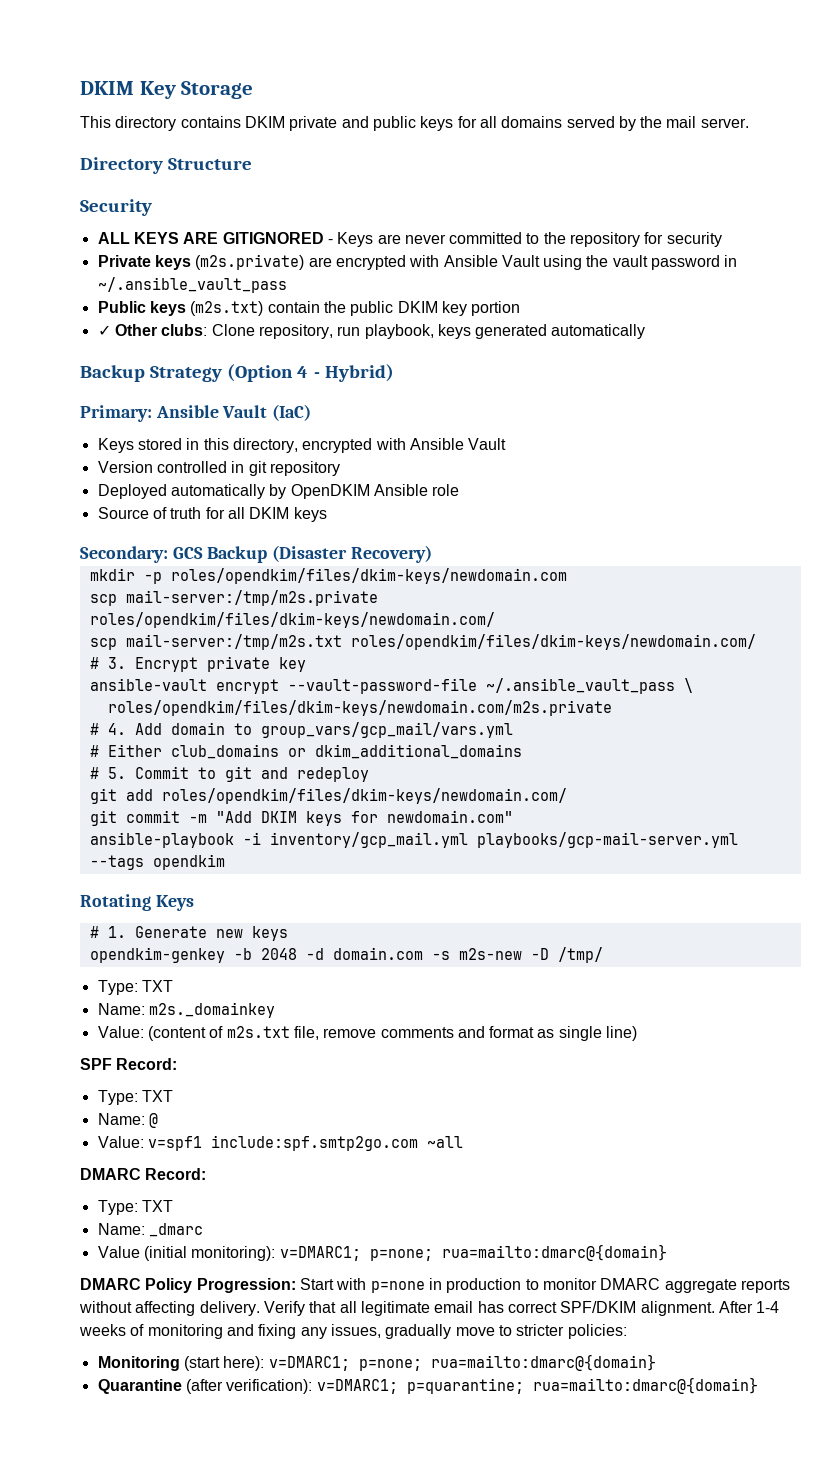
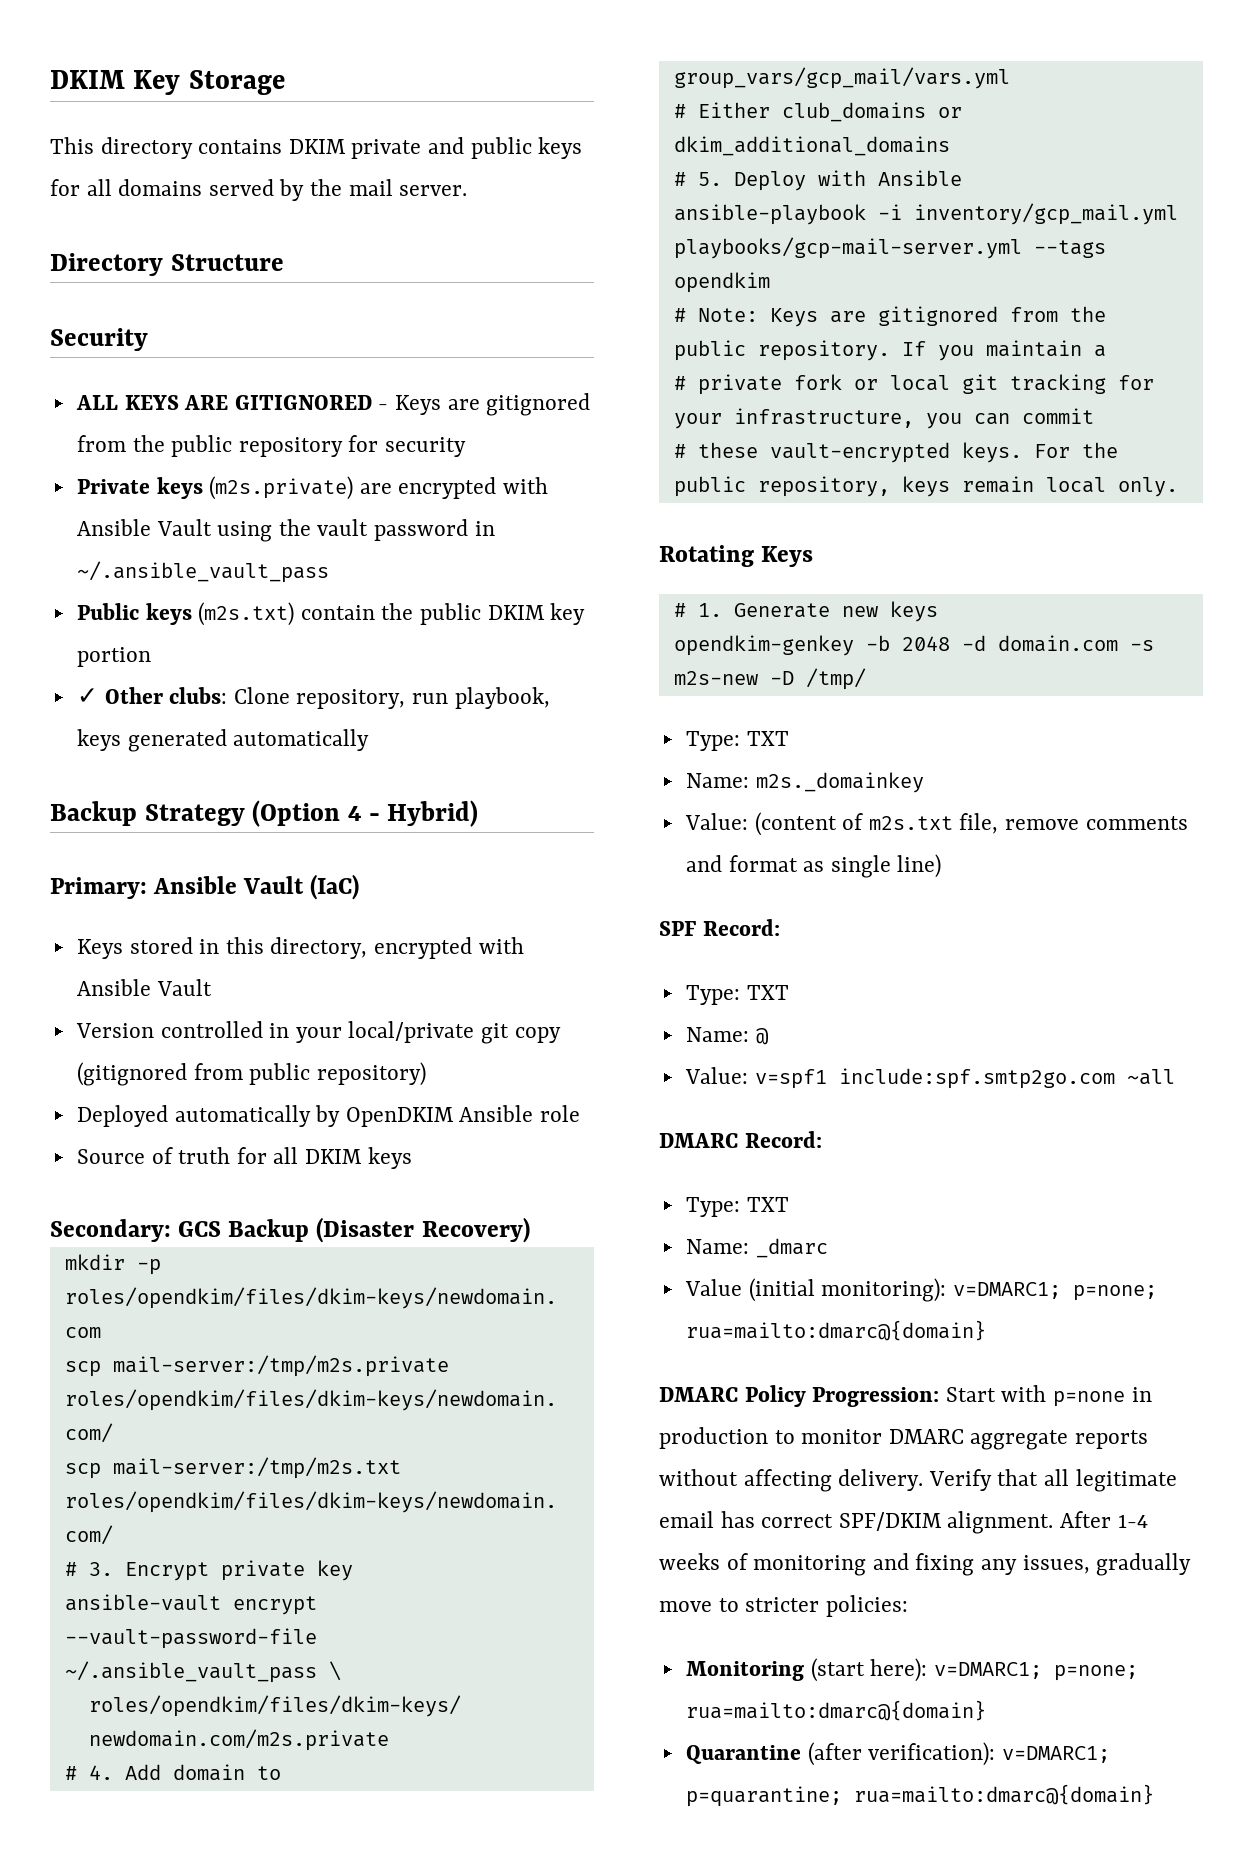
[404,232,566,244] never committed to the -> [486,393,591,416] [76,435,233,457] gitignored from the public
[248,461,340,476] git repository -> [295,1021,561,1044] [76,1062,426,1086] your local/private git copy (gitignored from public repository)
[134,766,369,782] [89,788,567,804] [89,810,513,826] Commit to git and redeploy // git add roles/opendkim/files/dkim-keys/newdomain.com/ // git commit -m "Add DKIM keys for newdomain.com" -> [733,170,962,191] Deploy with Ansible
(225, 862) none -> [673,306,1106,327] [673,340,1106,361] [673,374,1154,395] [673,408,1094,429] [673,442,1118,463] [673,476,1178,497] // # Note: Keys are gitignored from the public repository. If you maintain a // # private fork or local git tracking for your infrastructure, you can commit // # these vault-encrypted keys. For the public repository, keys remain local only.

